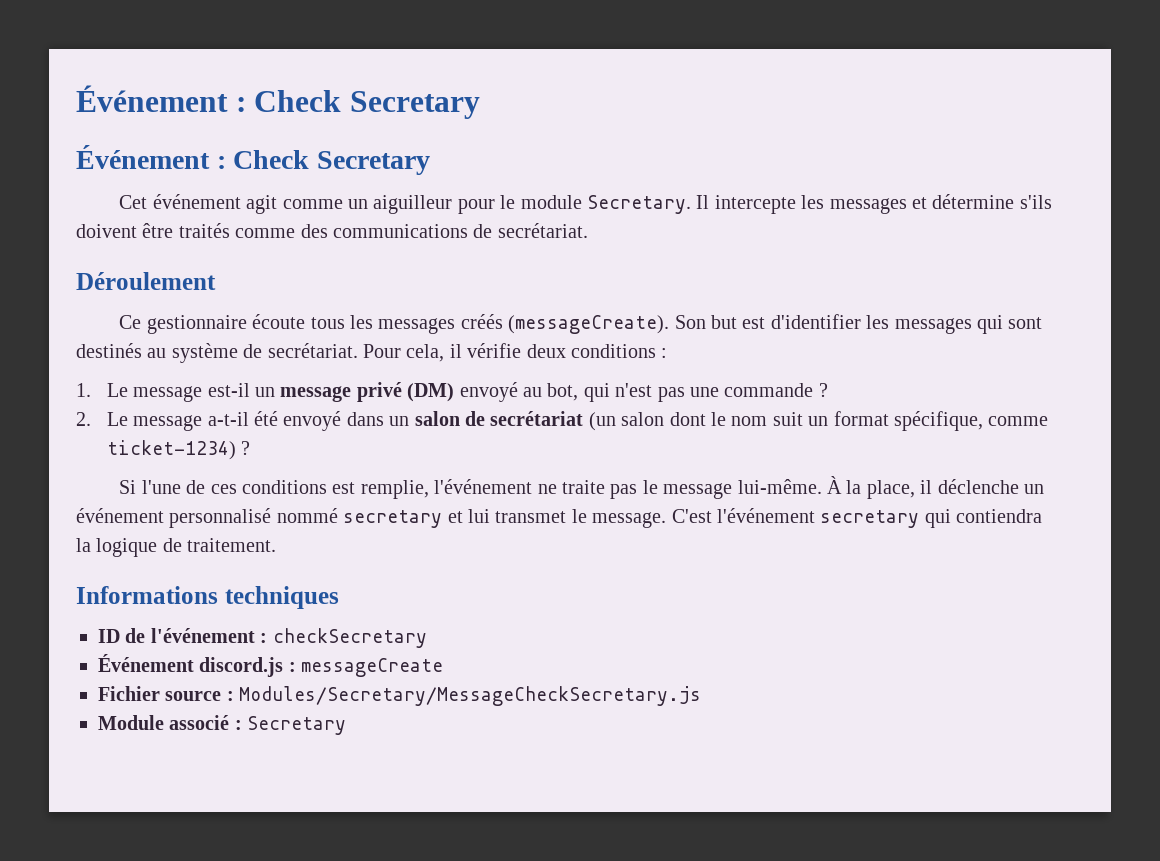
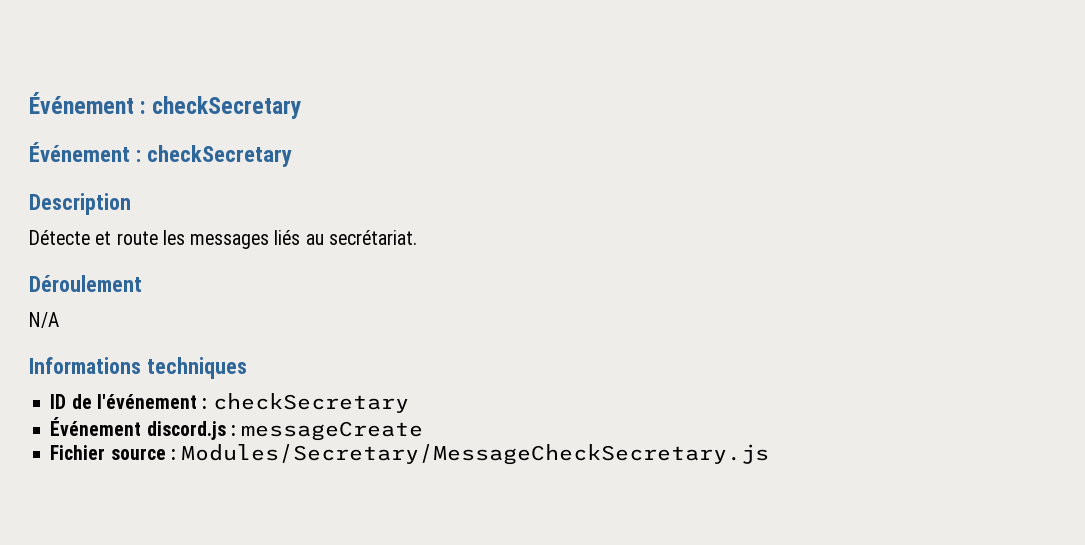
[76,85,480,119] [76,145,430,175] [119,194,1052,214] [76,223,588,238] [76,272,216,290] [119,314,1043,334] [76,343,668,363] [76,382,828,402] [76,411,1049,431] [106,440,251,460] [119,476,1044,499] [76,508,1043,528] [76,538,277,557] Événement : Check Secretary // Événement : Check Secretary // Cet événement agit comme un aiguilleur pour le module Secretary. Il intercepte les messages et détermine s'ils doivent être traités comme des communications de secrétariat. // Déroulement // Ce gestionnaire écoute tous les messages créés (messageCreate). Son but est d'identifier les messages qui sont destinés au système de secrétariat. Pour cela, il vérifie deux conditions : // 1. Le message est-il un message privé (DM) envoyé au bot, qui n'est pas une commande ? // 2. Le message a-t-il été envoyé dans un salon de secrétariat (un salon dont le nom suit un format spécifique, comme ticket-1234) ? // Si l'une de ces conditions est remplie, l'événement ne traite pas le message lui-même. À la place, il déclenche un événement personnalisé nommé secretary et lui transmet le message. C'est l'événement secretary qui contiendra la logique de traitement. -> [29,92,301,119] [29,142,293,167] [29,193,131,215] [29,230,417,249] [29,275,142,292] [29,312,59,328] Événement : checkSecretary // Événement : checkSecretary // Description // Détecte et route les messages liés au secrétariat. // Déroulement // N/A
[98,715,347,735] // Module associé : Secretary -> (770, 454) none

